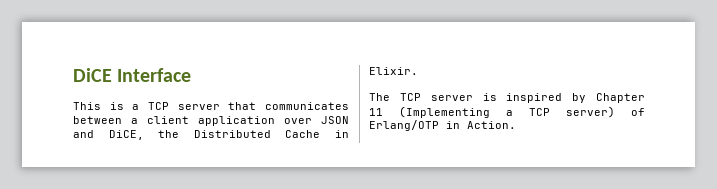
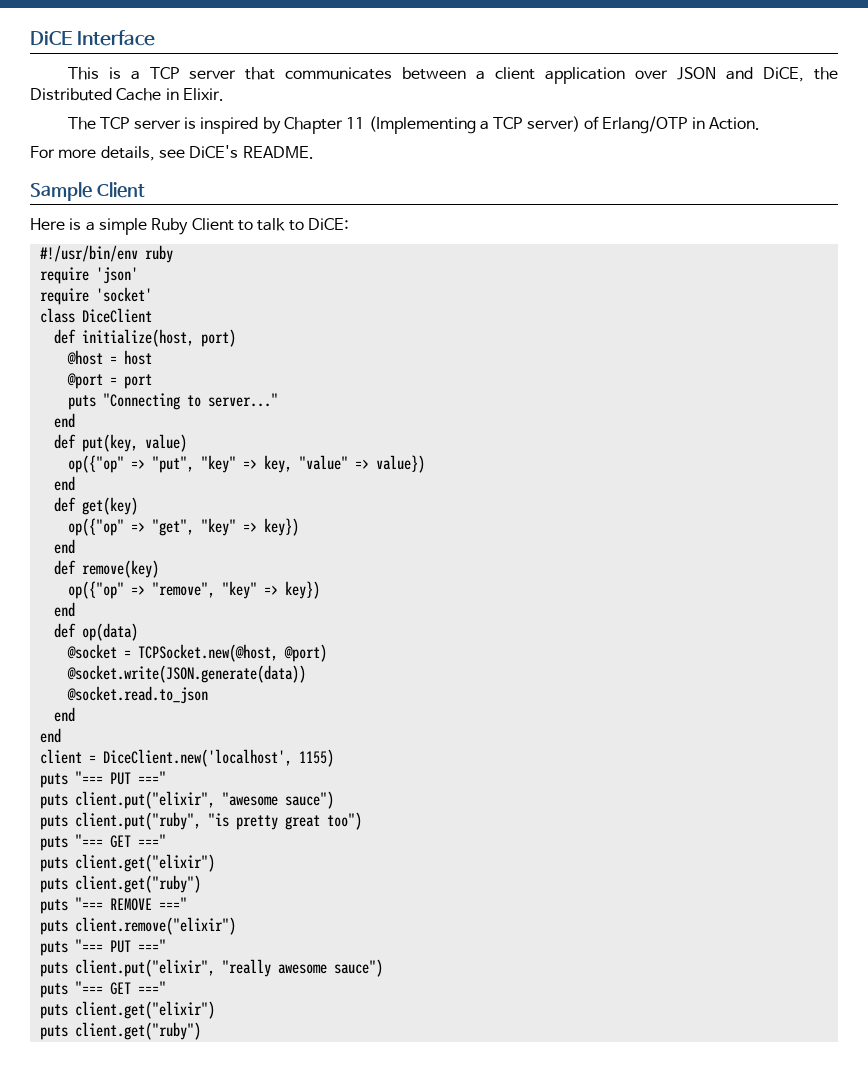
(516, 125) none -> [30,145,314,161] [30,182,145,201] [30,218,349,235] [39,245,173,263] [39,267,138,284] [39,287,152,305] [39,308,152,323] [53,329,236,347] [66,350,152,365] [66,373,152,389] [67,393,278,410] [53,413,75,428] [53,434,187,452] [67,455,425,473] [53,476,75,491] [53,497,138,515] [67,518,299,536] [53,539,75,554] [53,560,159,578] [67,581,320,599] [53,602,75,617] [53,623,138,641] [66,644,327,662] [66,665,306,683] [66,686,208,704] [53,707,75,722] [39,728,61,743] [39,749,334,767] [39,771,166,788] [39,791,334,809] [39,812,362,830] [39,834,166,851] [39,854,215,872] [39,875,201,893] [39,897,187,914] [39,917,236,935] [39,939,166,956] [39,959,383,977] [39,981,166,998] [39,1001,215,1019] [39,1022,201,1040] // For more details, see DiCE's README. // Sample Client // Here is a simple Ruby Client to talk to DiCE: // #!/usr/bin/env ruby // require 'json' // require 'socket' // class DiceClient // def initialize(host, port) // @host = host // @port = port // puts "Connecting to server..." // end // def put(key, value) // op({"op" => "put", "key" => key, "value" => value}) // end // def get(key) // op({"op" => "get", "key" => key}) // end // def remove(key) // op({"op" => "remove", "key" => key}) // end // def op(data) // @socket = TCPSocket.new(@host, @port) // @socket.write(JSON.generate(data)) // @socket.read.to_json // end // end // client = DiceClient.new('localhost', 1155) // puts "=== PUT ===" // puts client.put("elixir", "awesome sauce") // puts client.put("ruby", "is pretty great too") // puts "=== GET ===" // puts client.get("elixir") // puts client.get("ruby") // puts "=== REMOVE ===" // puts client.remove("elixir") // puts "=== PUT ===" // puts client.put("elixir", "really awesome sauce") // puts "=== GET ===" // puts client.get("elixir") // puts client.get("ruby")

